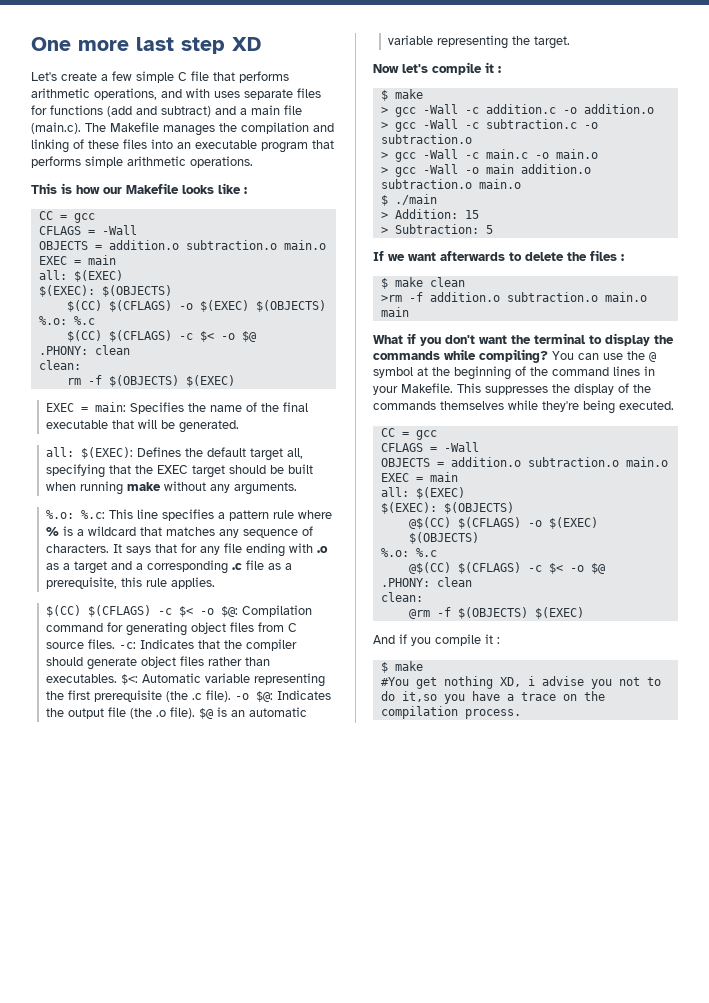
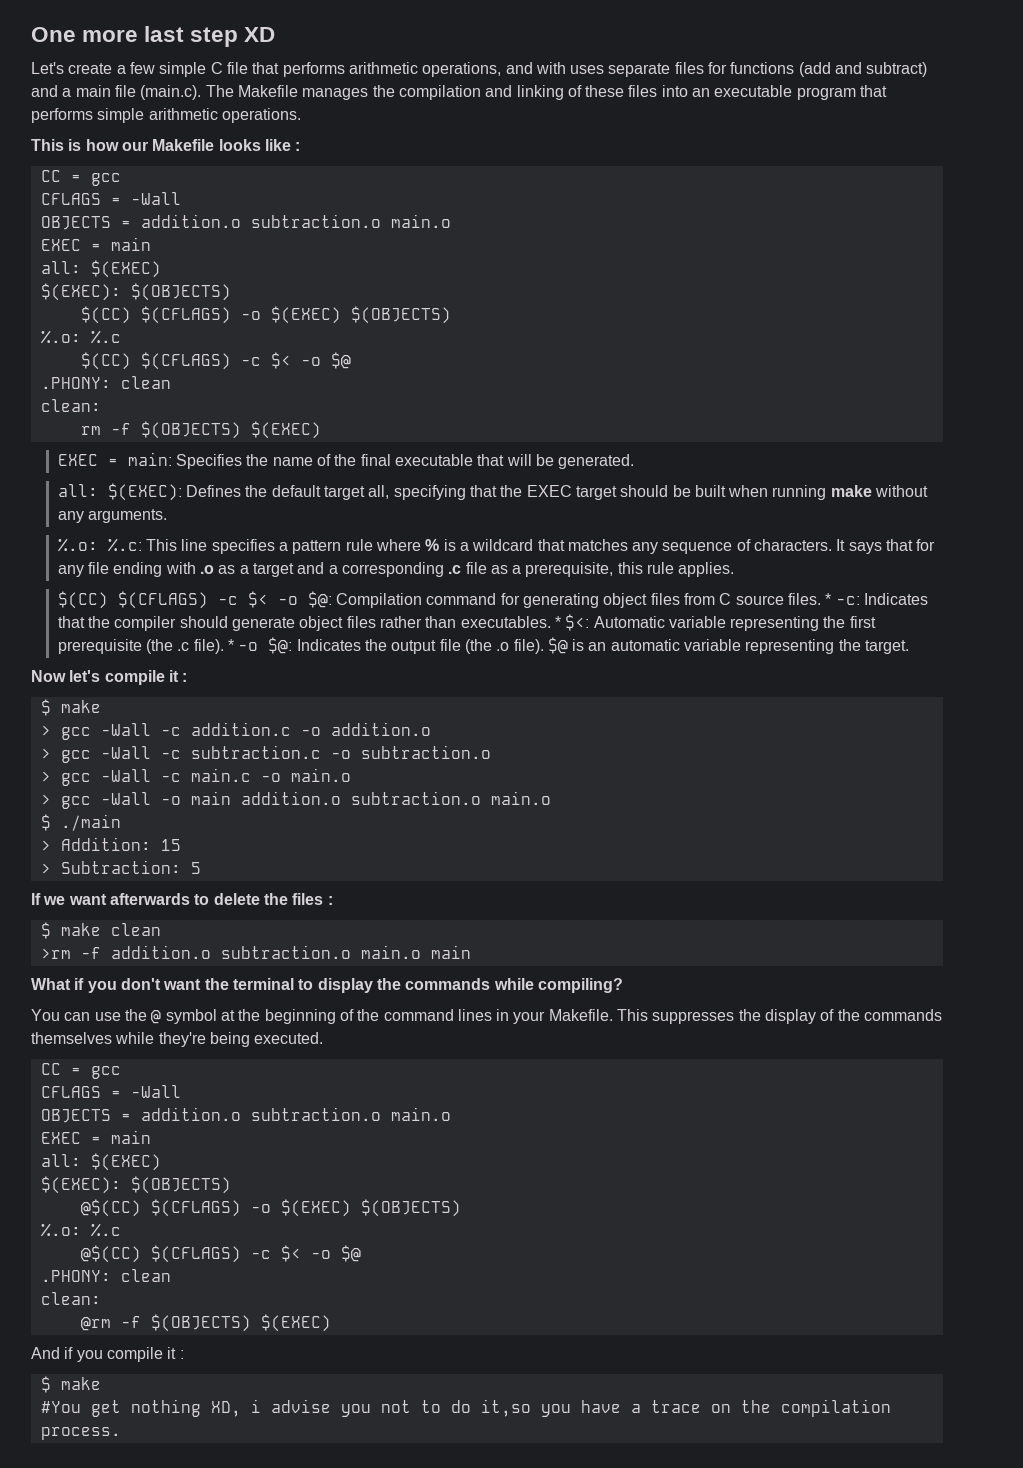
(116, 644) none -> [825,593,832,605] *
(118, 678) none -> [554,616,561,628] *
(232, 696) none -> [227,639,234,651] *
(548, 356) none -> (623, 985) //

